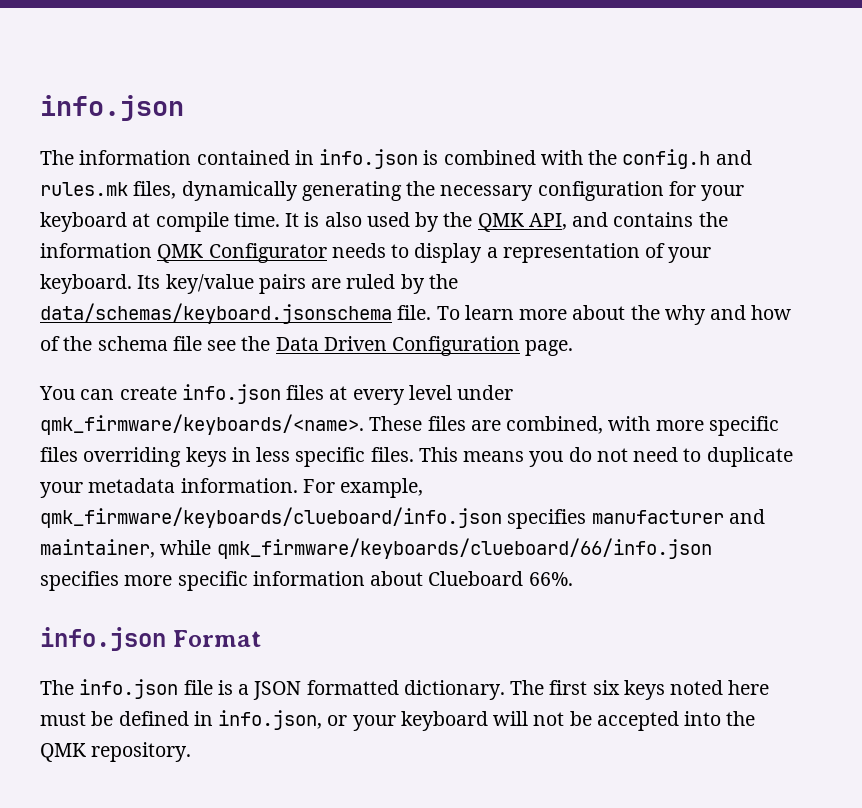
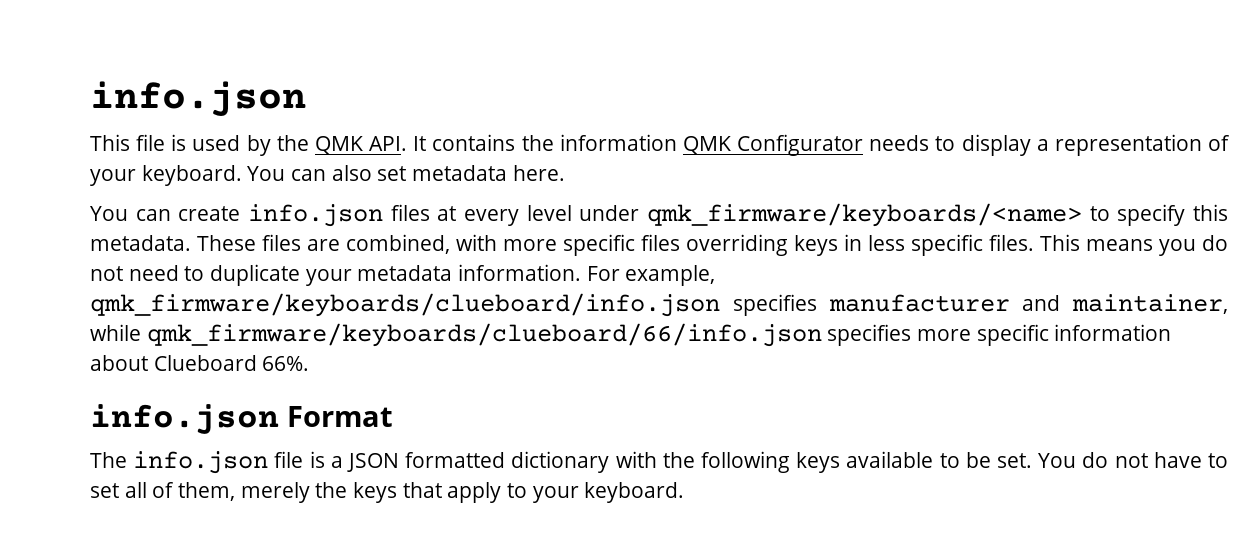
[40,149,752,169] [40,181,745,201] [40,212,362,232] The information contained in info.json is combined with the config.h and rules.mk files, dynamically generating the necessary configuration for your keyboard at compile time. It is also -> [90,134,187,151] This file is
[528,212,609,230] API, and -> [369,136,427,151] API. It
[137,274,458,294] [40,303,792,325] [40,336,574,356] Its key/value pairs are ruled by the data/schemas/keyboard.jsonschema file. To learn more about the why and how of the schema file see the Data Driven Configuration page. -> [247,165,565,181] You can also set metadata here.
[40,414,364,435] qmk_firmware/keyboards/<name>. -> [646,203,1228,227] [90,235,191,251] qmk_firmware/keyboards/<name> to specify this metadata.
[403,680,770,700] [40,710,756,731] [40,742,192,762] dictionary. The first six keys noted here must be defined in info.json, or your keyboard will not be accepted into the QMK repository. -> [511,451,1228,473] [90,482,685,503] dictionary with the following keys available to be set. You do not have to set all of them, merely the keys that apply to your keyboard.

